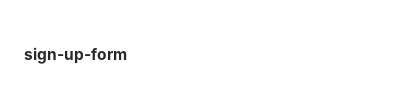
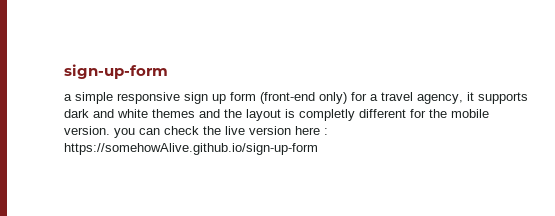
(127, 55) none -> [64,92,528,104] [64,109,489,121] [64,126,328,138] [64,143,318,155] // a simple responsive sign up form (front-end only) for a travel agency, it supports dark and white themes and the layout is completly different for the mobile version. you can check the live version here : https://somehowAlive.github.io/sign-up-form

